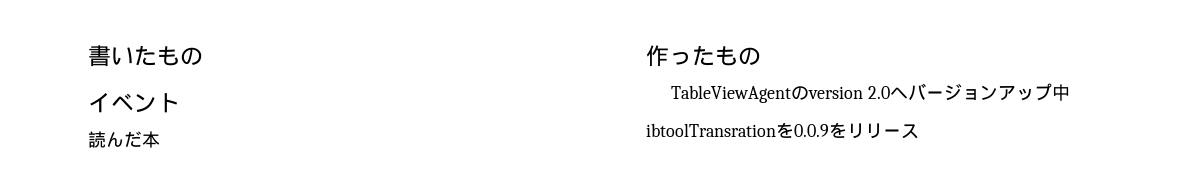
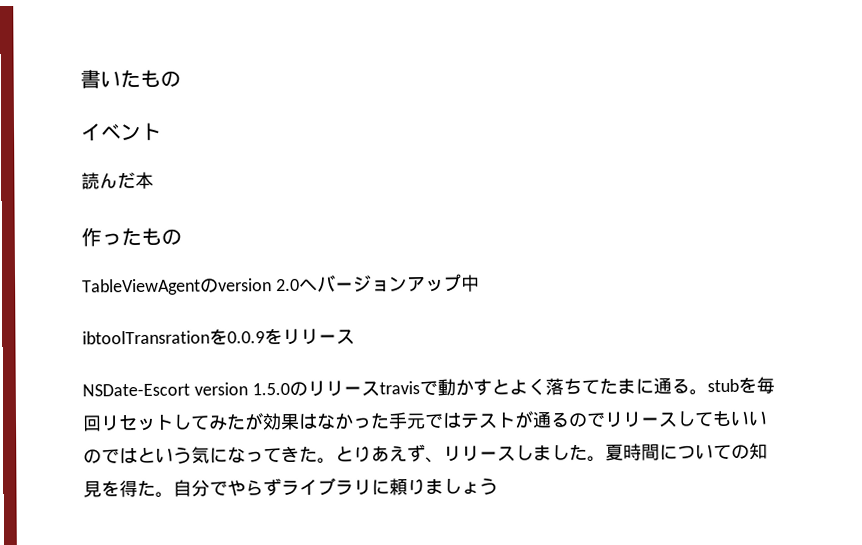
(919, 131) none -> [82,376,775,397] [82,410,768,432] [83,442,768,464] [83,477,498,498] // NSDate-Escort version 1.5.0のリリースtravisで動かすとよく落ちてたまに通る。stubを毎回リセットしてみたが効果はなかった手元ではテストが通るのでリリースしてもいいのではという気になってきた。とりあえず、リリースしました。夏時間についての知見を得た。自分でやらずライブラリに頼りましょう

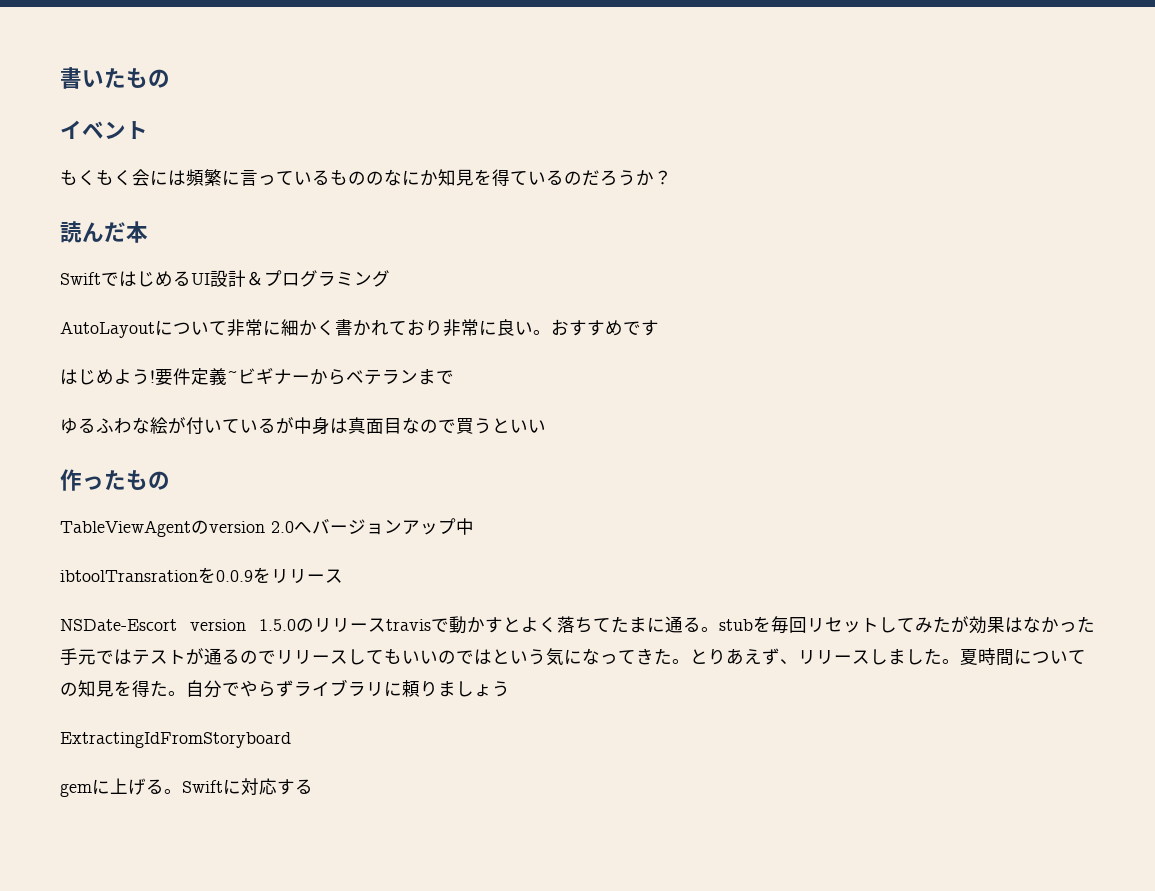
[81,171,154,190] 読んだ本 -> [60,169,672,186] [60,221,148,243] [60,270,390,287] [60,319,659,338] [60,368,454,386] [60,417,546,435] もくもく会には頻繁に言っているもののなにか知見を得ているのだろうか？ // 読んだ本 // SwiftではじめるUI設計＆プログラミング // AutoLayoutについて非常に細かく書かれており非常に良い。おすすめです // はじめよう!要件定義~ビギナーからベテランまで // ゆるふわな絵が付いているが中身は真面目なので買うといい
(498, 486) none -> [60,732,291,748] [60,778,313,797] // ExtractingIdFromStoryboard // gemに上げる。Swiftに対応する

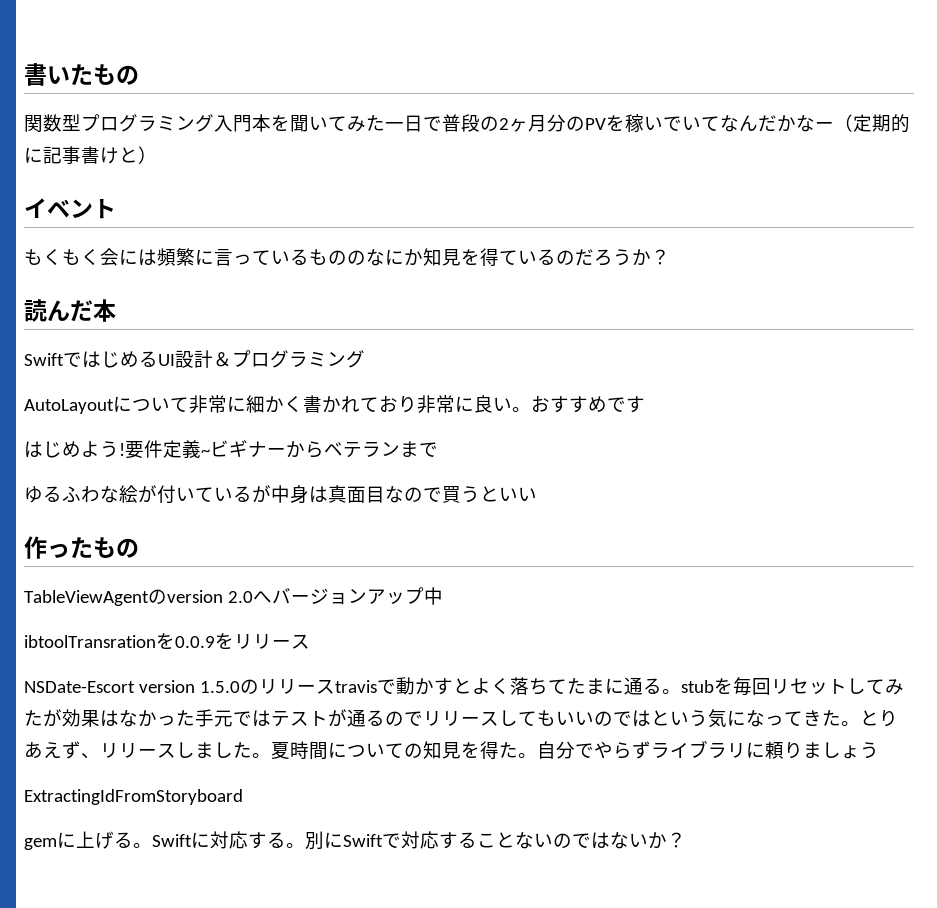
(170, 78) none -> [24,114,910,133] [24,146,157,164] // 関数型プログラミング入門本を聞いてみた一日で普段の2ヶ月分のPVを稼いでいてなんだかなー（定期的に記事書けと）
(313, 786) none -> [286,831,686,850] 。別にSwiftで対応することないのではないか？

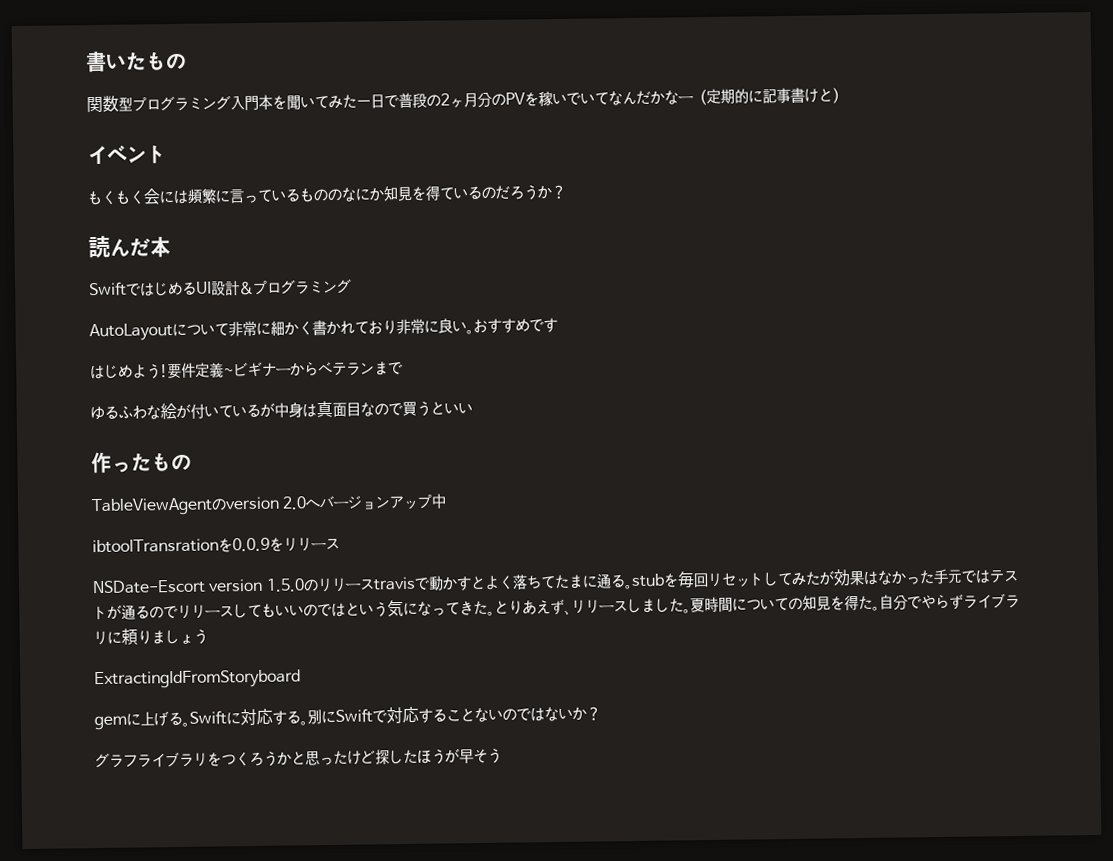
(686, 840) none -> [95,747,502,769] // グラフライブラリをつくろうかと思ったけど探したほうが早そう

